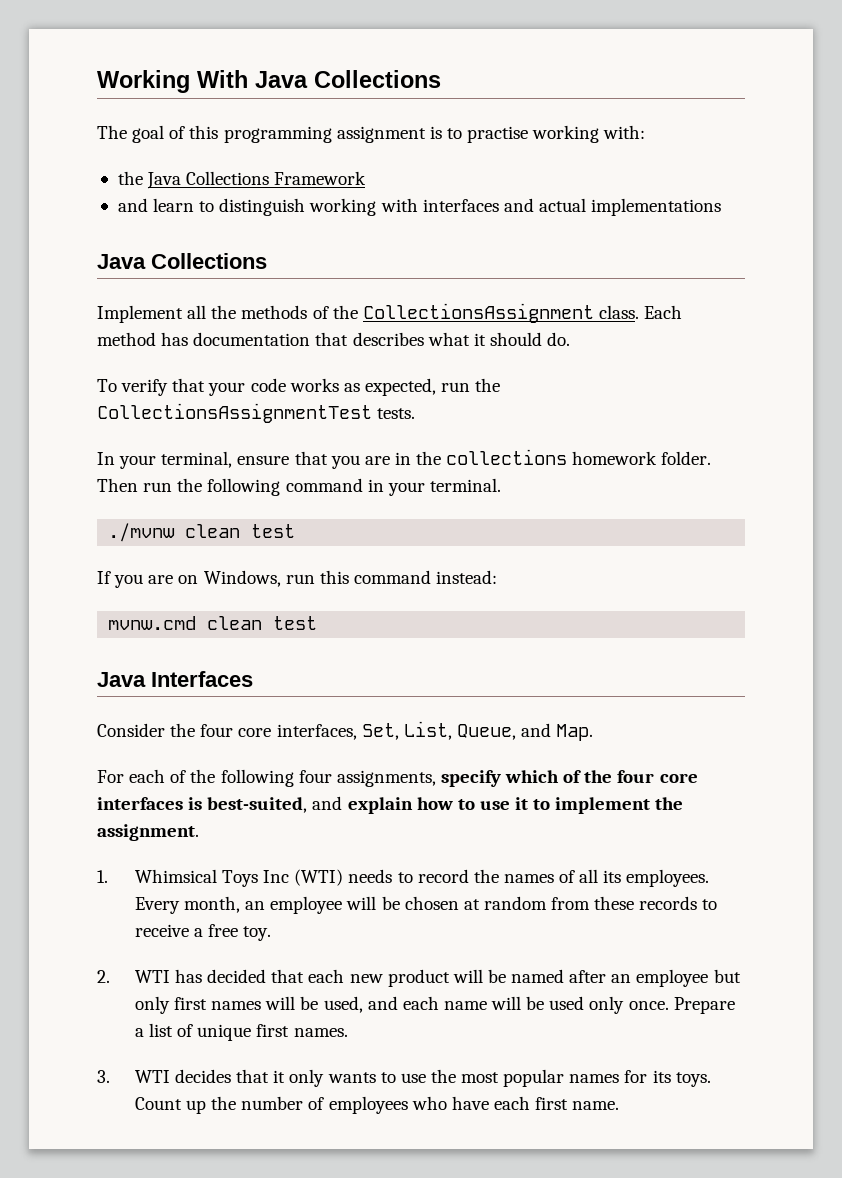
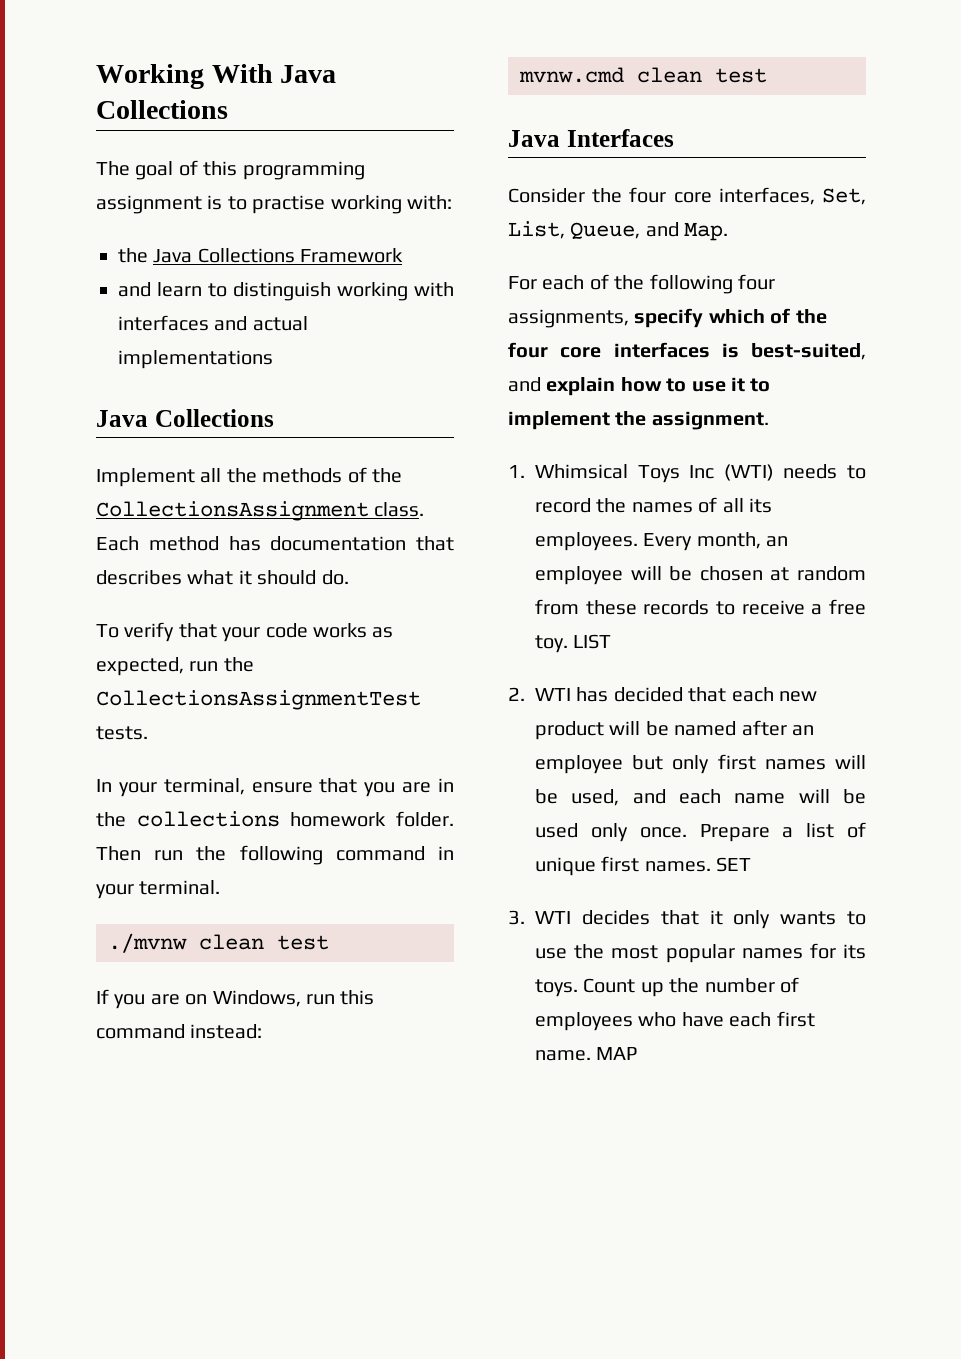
(272, 933) none -> [573,634,612,649] LIST
(348, 1032) none -> [716,857,752,872] SET
(620, 1105) none -> [596,1047,638,1060] MAP

